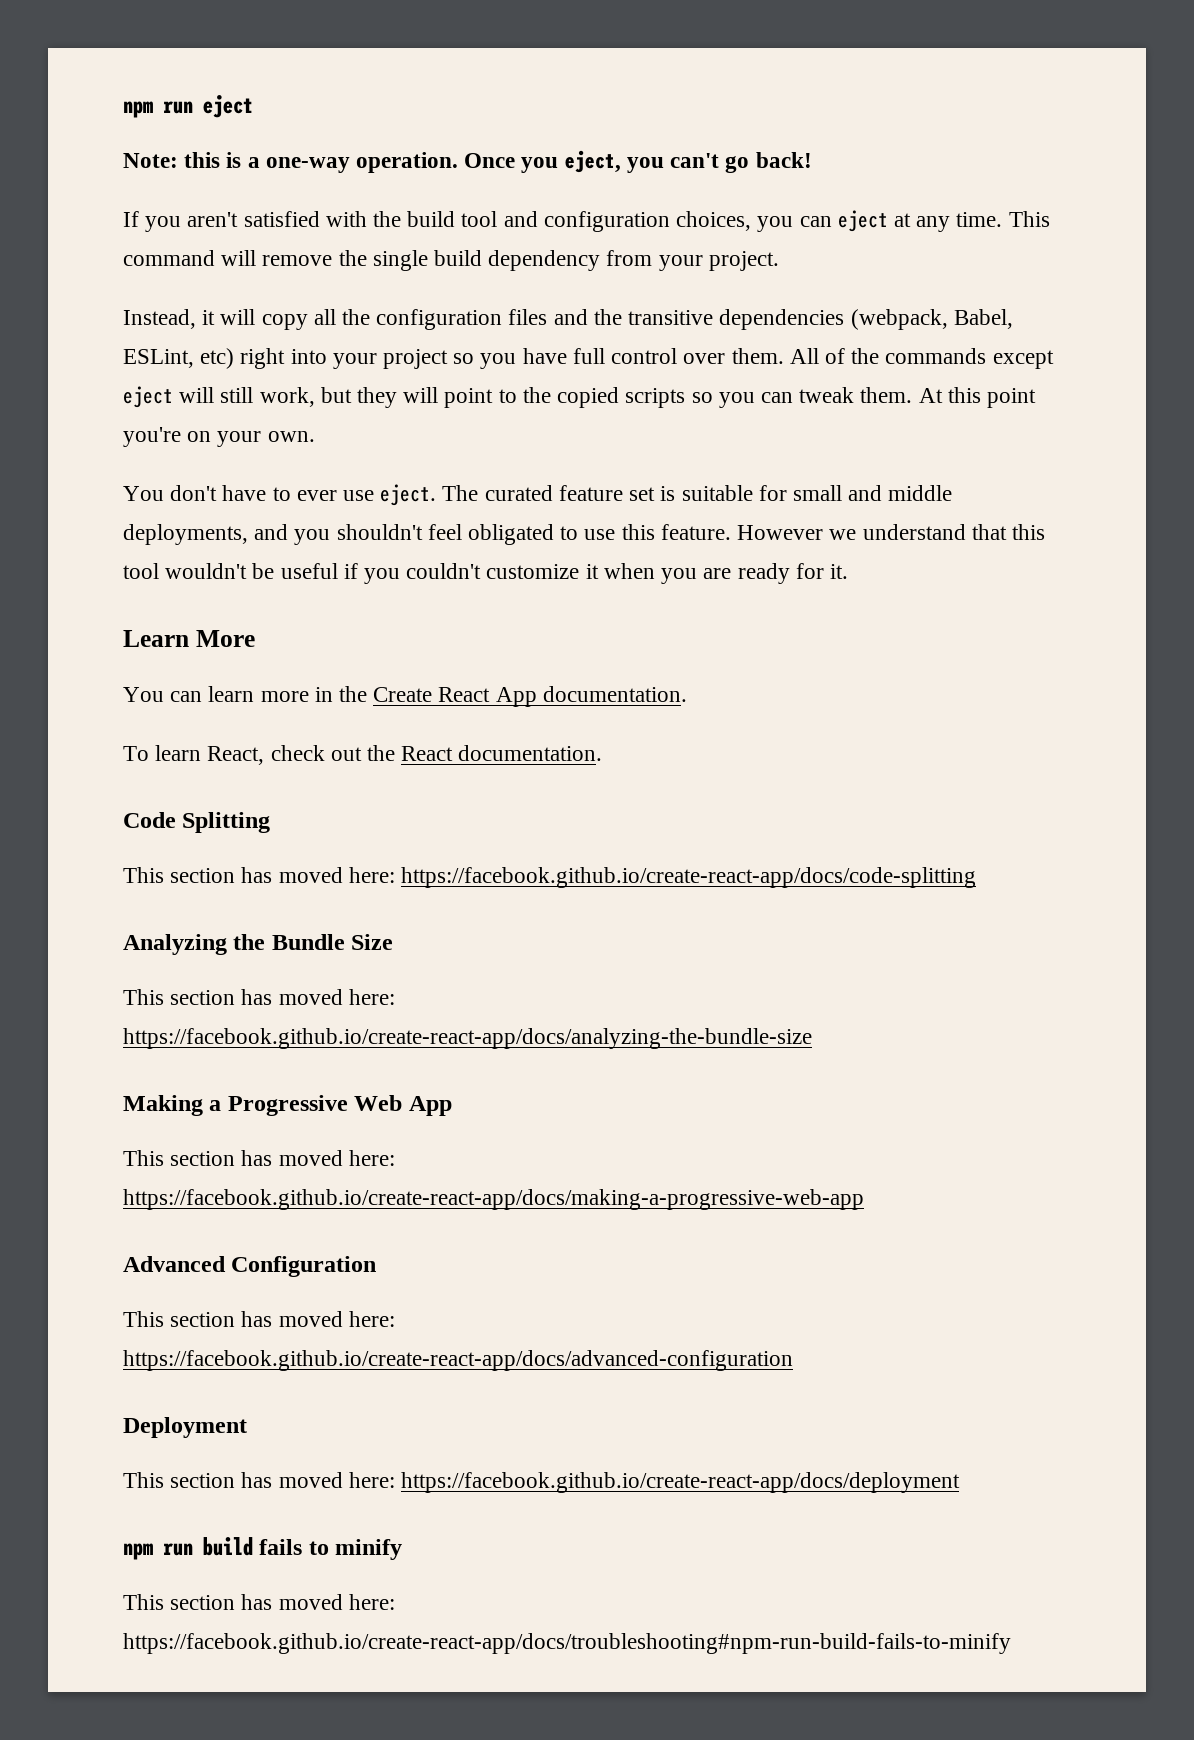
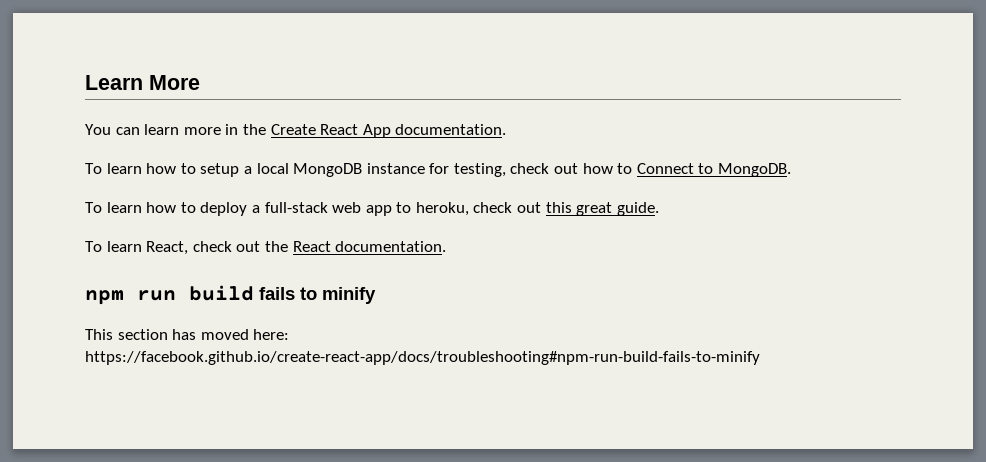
[123,95,253,118] [123,150,812,173] [123,210,1050,232] [123,250,779,271] [123,309,1013,330] [123,348,1054,369] [123,386,1036,408] [123,427,315,447] [123,484,953,506] [123,524,1045,545] [123,563,848,584] npm run eject // Note: this is a one-way operation. Once you eject, you can't go back! // If you aren't satisfied with the build tool and configuration choices, you can eject at any time. This command will remove the single build dependency from your project. // Instead, it will copy all the configuration files and the transitive dependencies (webpack, Babel, ESLint, etc) right into your project so you have full control over them. All of the commands except eject will still work, but they will point to the copied scripts so you can tweak them. At this point you're on your own. // You don't have to ever use eject. The curated feature set is suitable for small and middle deployments, and you shouldn't feel obligated to use this feature. However we understand that this tool wouldn't be useful if you couldn't customize it when you are ready for it. // -> (85, 82) none
(687, 694) none -> [85,163,792,177] [85,202,659,216] // To learn how to setup a local MongoDB instance for testing, check out how to Connect to MongoDB. // To learn how to deploy a full-stack web app to heroku, check out this great guide.
[123,812,271,833] [123,867,977,888] [123,934,394,955] [123,989,395,1005] [123,1028,812,1049] [123,1095,452,1116] [123,1150,395,1166] [123,1189,864,1210] [123,1256,377,1277] [123,1311,395,1327] [123,1350,793,1371] [123,1417,247,1438] [123,1472,961,1493] // Code Splitting // This section has moved here: https://facebook.github.io/create-react-app/docs/code-splitting // Analyzing the Bundle Size // This section has moved here: https://facebook.github.io/create-react-app/docs/analyzing-the-bundle-size // Making a Progressive Web App // This section has moved here: https://facebook.github.io/create-react-app/docs/making-a-progressive-web-app // Advanced Configuration // This section has moved here: https://facebook.github.io/create-react-app/docs/advanced-configuration // Deployment // This section has moved here: https://facebook.github.io/create-react-app/docs/deployment -> (447, 246) none

